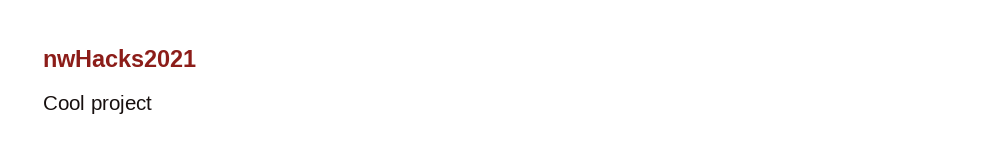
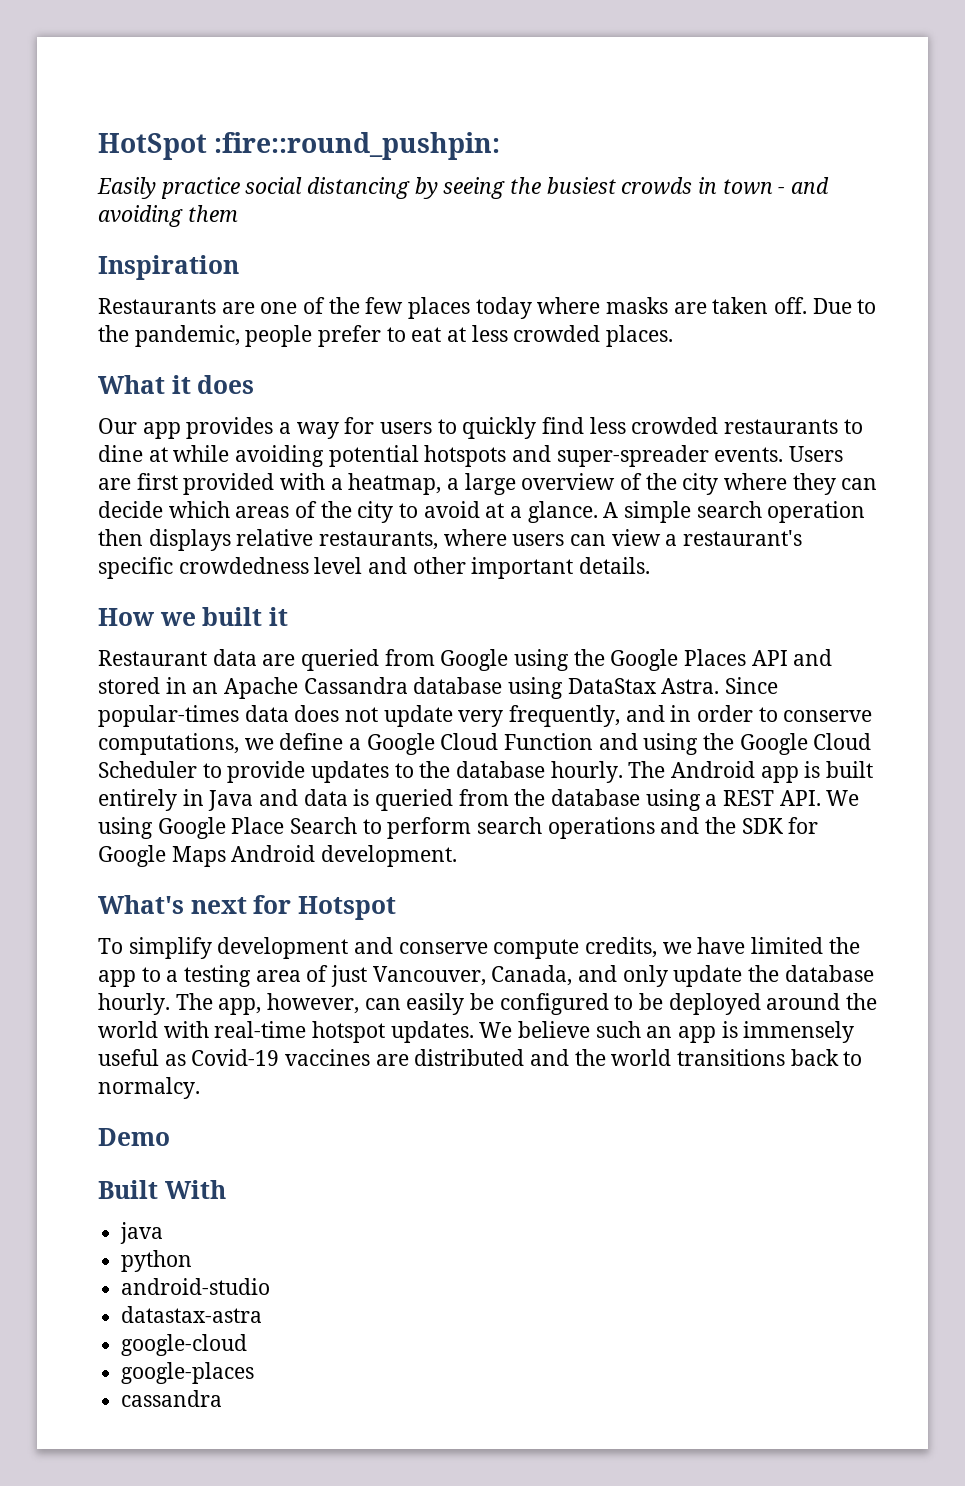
[43,49,196,67] [43,95,152,114] nwHacks2021 // Cool project -> [98,132,501,160] [97,177,830,199] [98,205,238,227] [98,255,239,280] [98,297,877,319] [98,325,674,347] [98,375,255,394] [98,417,863,439] [98,445,844,467] [98,473,878,495] [98,501,866,523] [98,529,803,551] [98,557,651,579] [98,607,288,626] [98,649,833,671] [98,677,779,699] [98,705,873,727] [98,733,872,755] [98,761,874,783] [98,789,860,811] [98,817,819,839] [98,845,458,867] [98,895,396,920] [98,937,860,959] [98,965,874,987] [98,993,878,1015] [98,1021,855,1043] [98,1049,863,1066] [98,1077,200,1099] [98,1128,170,1146] [98,1180,226,1199] [120,1222,164,1244] [121,1250,193,1272] [121,1278,271,1295] [121,1306,263,1323] [121,1334,248,1356] [121,1362,255,1384] [121,1390,223,1407] HotSpot :fire::round_pushpin: // Easily practice social distancing by seeing the busiest crowds in town - and avoiding them // Inspiration // Restaurants are one of the few places today where masks are taken off. Due to the pandemic, people prefer to eat at less crowded places. // What it does // Our app provides a way for users to quickly find less crowded restaurants to dine at while avoiding potential hotspots and super-spreader events. Users are first provided with a heatmap, a large overview of the city where they can decide which areas of the city to avoid at a glance. A simple search operation then displays relative restaurants, where users can view a restaurant's specific crowdedness level and other important details. // How we built it // Restaurant data are queried from Google using the Google Places API and stored in an Apache Cassandra database using DataStax Astra. Since popular-times data does not update very frequently, and in order to conserve computations, we define a Google Cloud Function and using the Google Cloud Scheduler to provide updates to the database hourly. The Android app is built entirely in Java and data is queried from the database using a REST API. We using Google Place Search to perform search operations and the SDK for Google Maps Android development. // What's next for Hotspot // To simplify development and conserve compute credits, we have limited the app to a testing area of just Vancouver, Canada, and only update the database hourly. The app, however, can easily be configured to be deployed around the world with real-time hotspot updates. We believe such an app is immensely useful as Covid-19 vaccines are distributed and the world transitions back to normalcy. // Demo // Built With // java // python // android-studio // datastax-astra // google-cloud // google-places // cassandra

